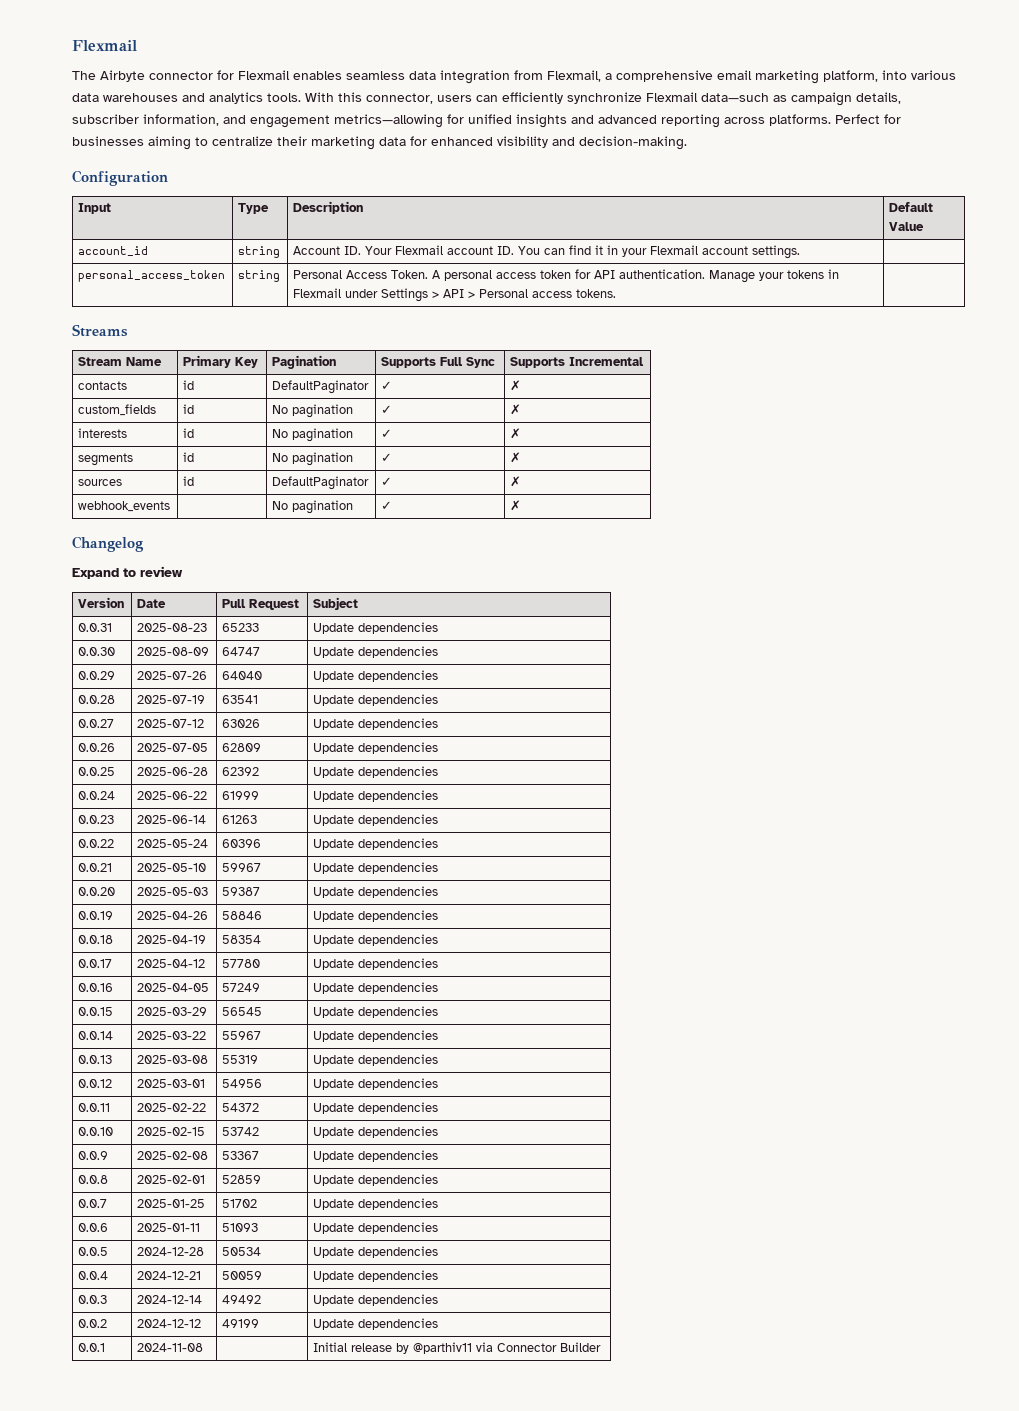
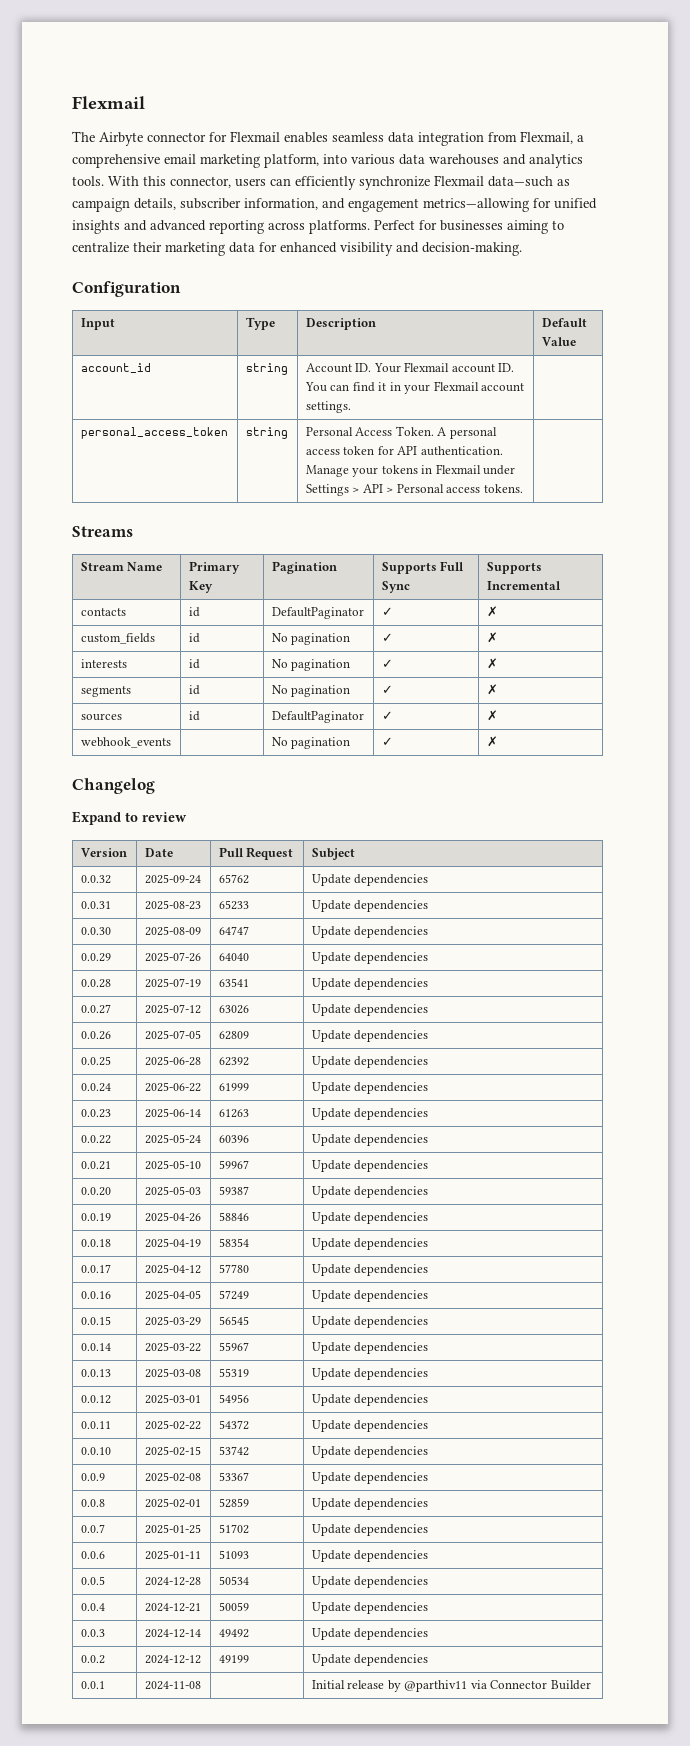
(359, 603) none -> [80,875,111,884] [144,874,201,884] [218,874,249,884] [311,874,429,886] // 0.0.32 | 2025-09-24 | 65762 | Update dependencies

